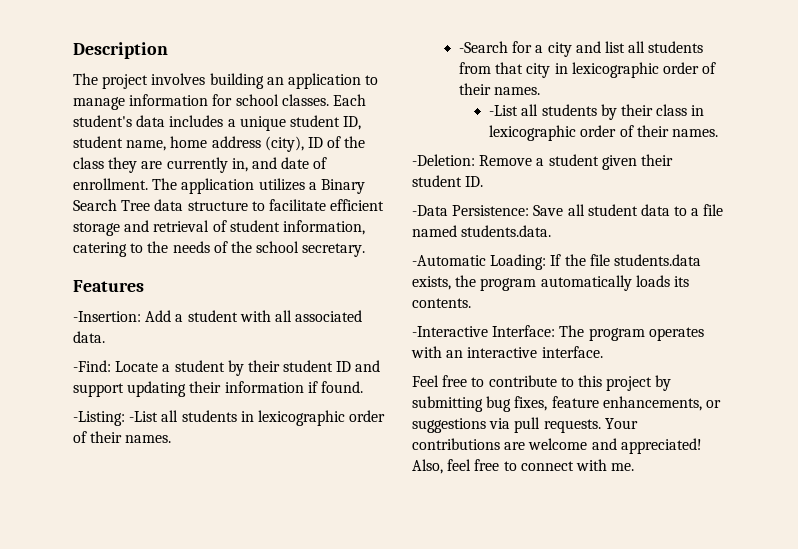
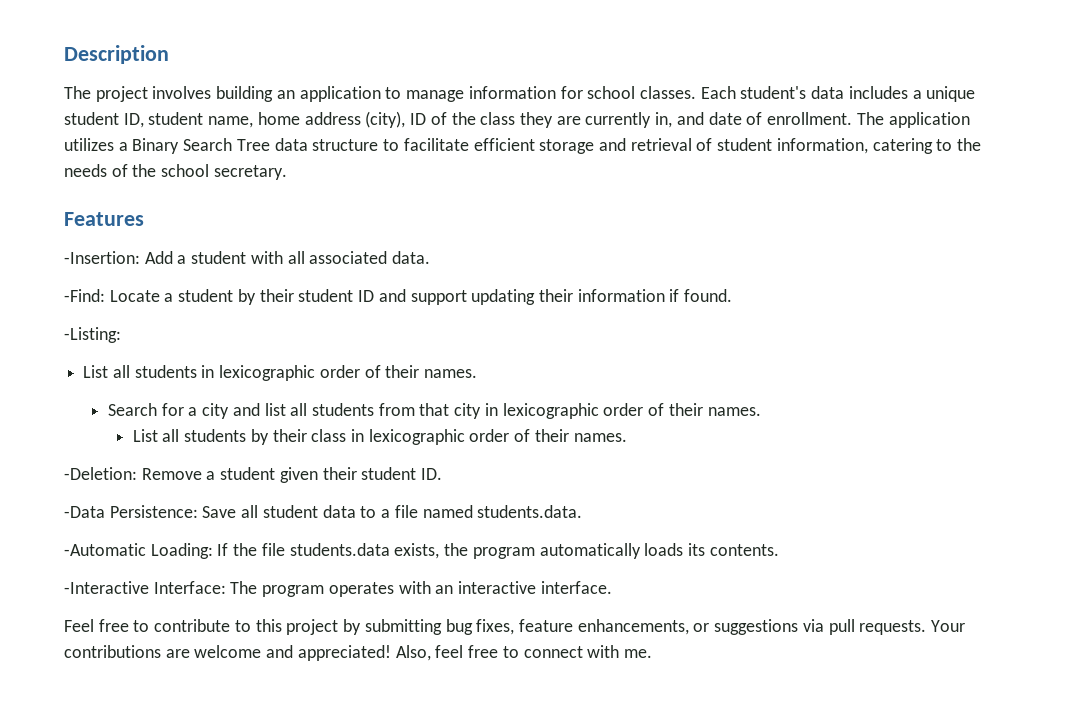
[129,411,159,422] -List -> [83,365,109,378] // List
[459,41,509,53] -Search -> [107,403,157,416] Search
[489,105,519,116] -List -> [132,429,158,442] List

